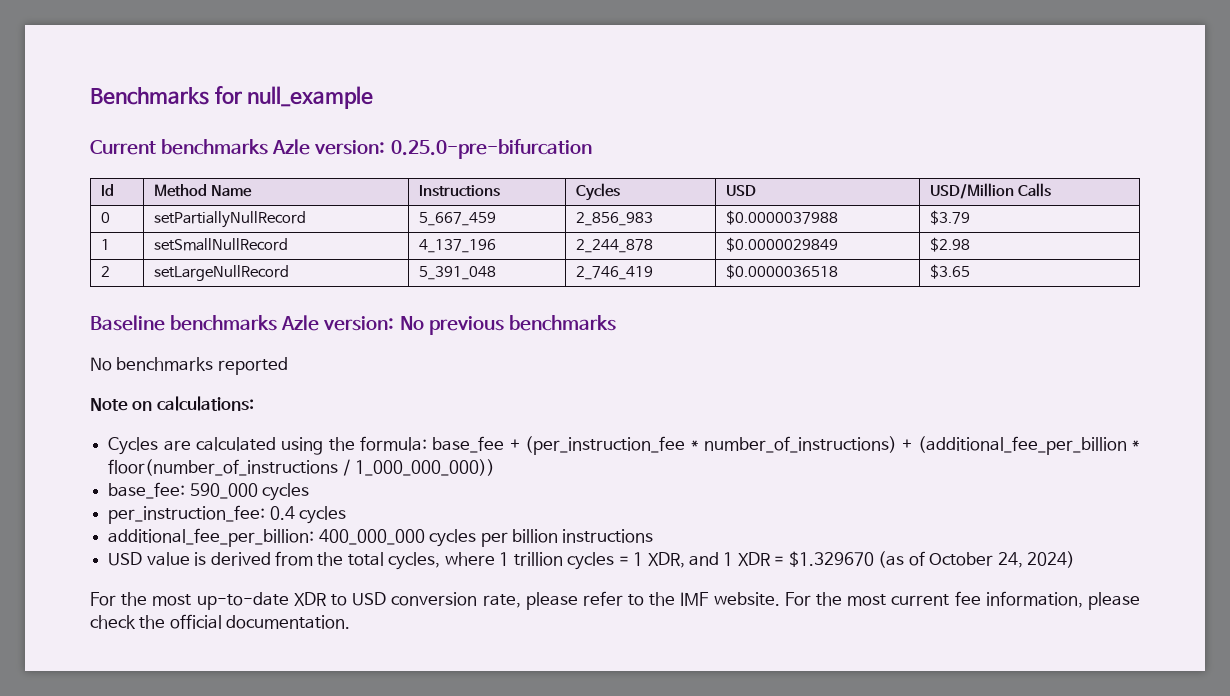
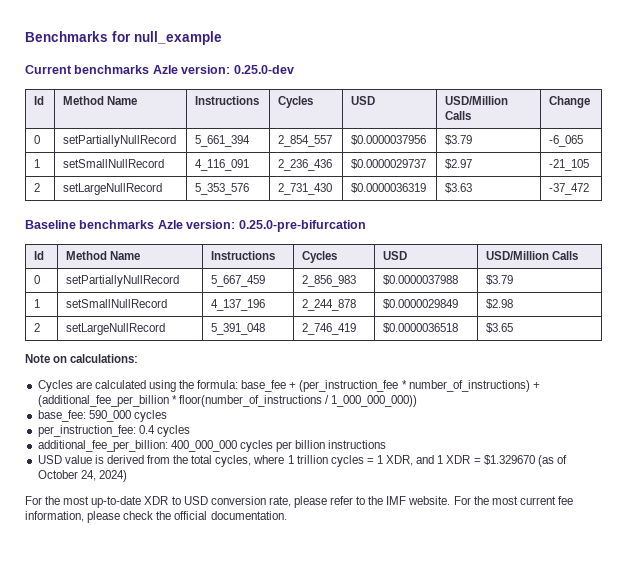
(386, 147) none -> [233,65,294,74] [34,96,45,105] [63,96,138,105] [195,96,260,105] [278,96,314,108] [351,96,376,105] [445,96,509,105] [445,111,472,120] [549,96,591,108] [34,135,41,144] [63,135,177,147] [195,135,251,147] [278,135,333,147] [351,135,427,145] [445,135,473,145] [549,135,584,147] [34,159,41,168] [63,159,165,168] [195,159,250,171] [278,159,333,171] [351,159,427,169] [445,159,473,169] [549,159,590,171] [34,183,41,192] [63,183,163,195] [195,183,250,195] [278,183,333,195] [351,183,427,193] [445,183,473,193] [549,183,590,195] [25,220,236,229] 0.25.0-dev // Id | Method Name | Instructions | Cycles | USD | USD/Million Calls | Change // 0 | setPartiallyNullRecord | 5_661_394 | 2_854_557 | $0.0000037956 | $3.79 | -6_065 // 1 | setSmallNullRecord | 4_116_091 | 2_236_436 | $0.0000029737 | $2.97 | -21_105 // 2 | setLargeNullRecord | 5_353_576 | 2_731_430 | $0.0000036319 | $3.63 | -37_472 // Baseline benchmarks Azle version:
[90,315,616,335] [90,357,288,375] // Baseline benchmarks Azle version: No previous benchmarks // No benchmarks reported -> (514, 328) none

